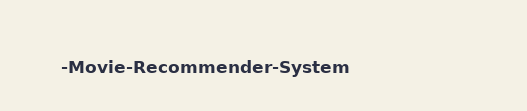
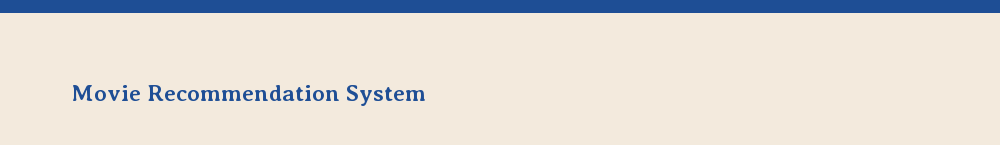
[61,60,350,77] -Movie-Recommender-System -> [72,85,427,106] Movie Recommendation System

